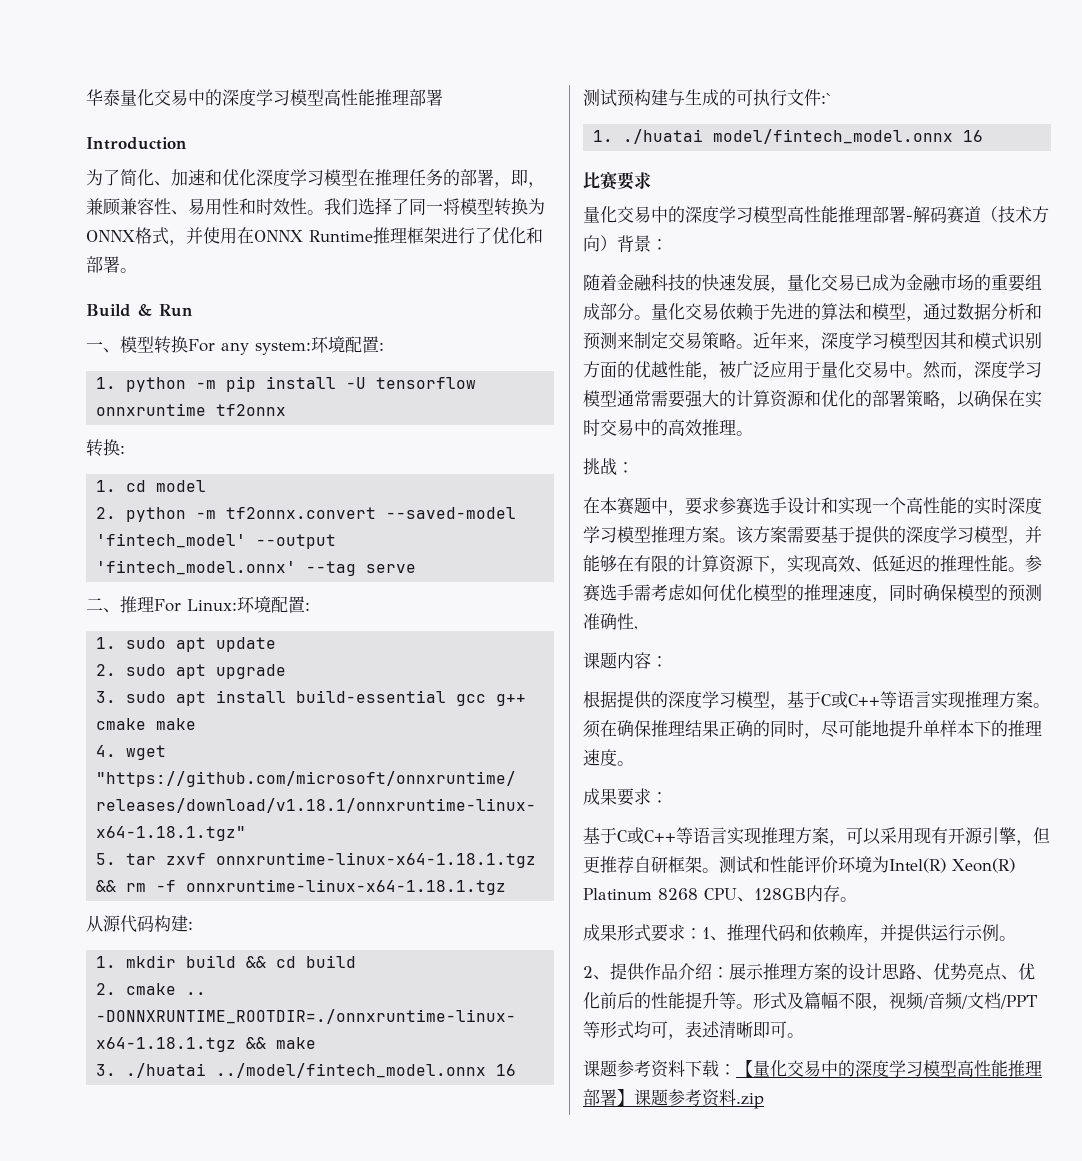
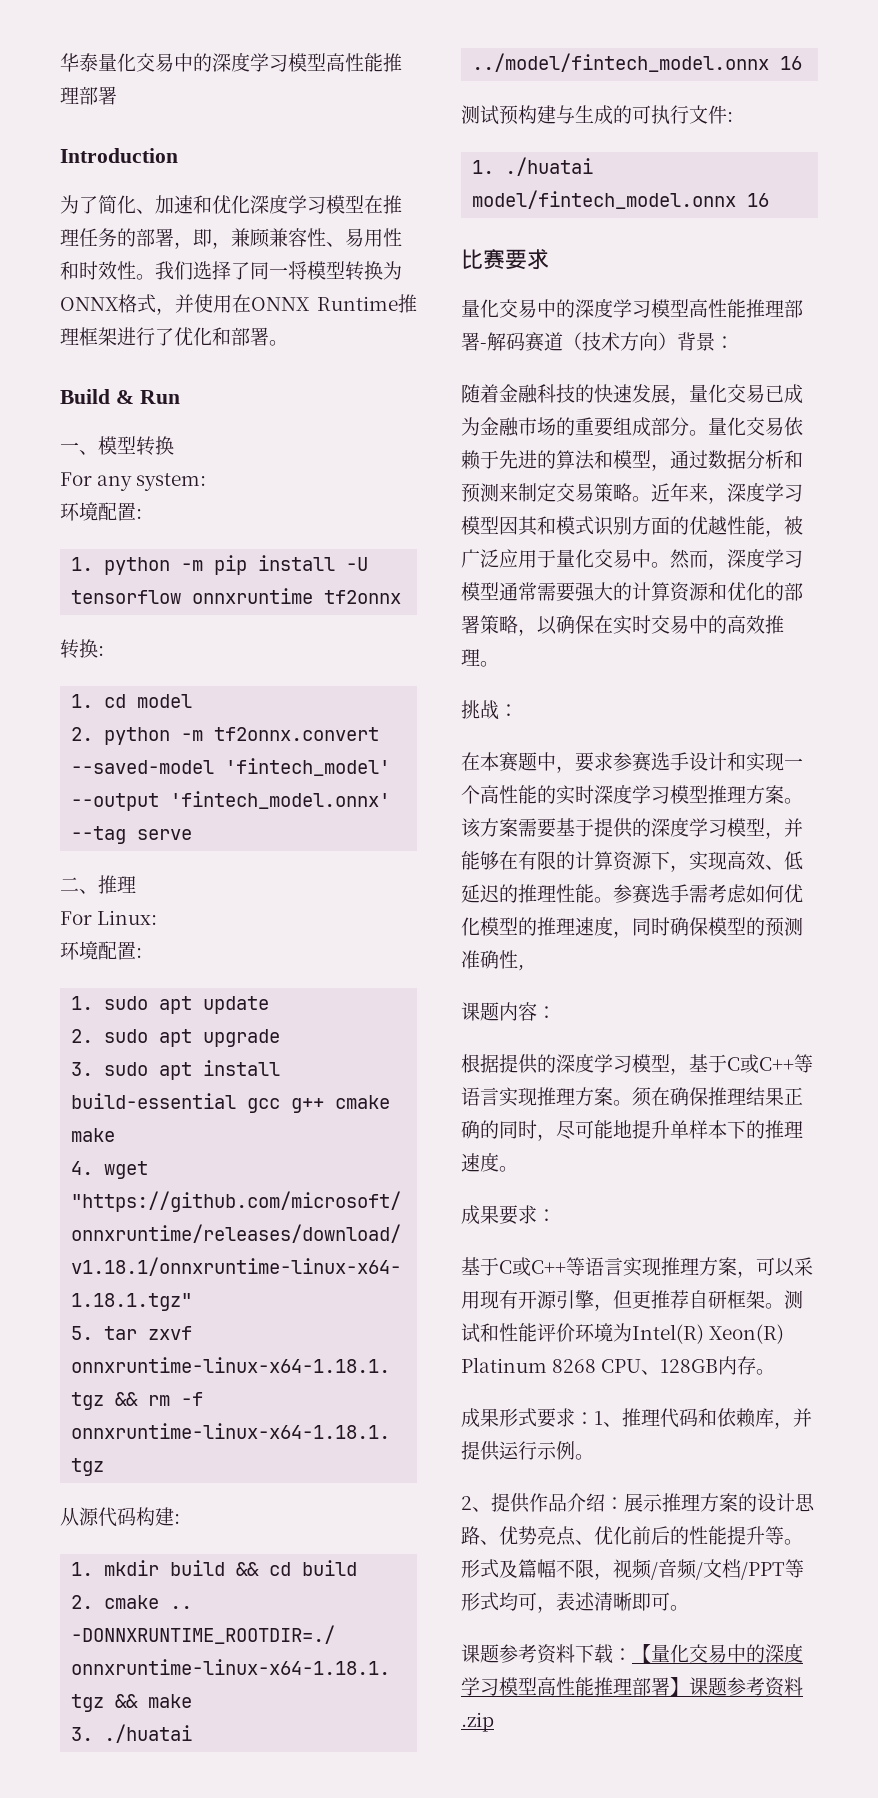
(188, 344) none -> (174, 445) //
(311, 348) none -> (207, 482) //
(154, 604) none -> (136, 884) //
(237, 605) none -> (158, 917) //
[821,93,831,104] :` -> [727,112,733,122] :

